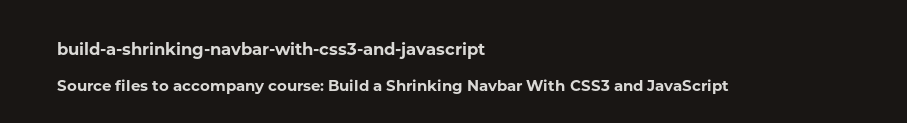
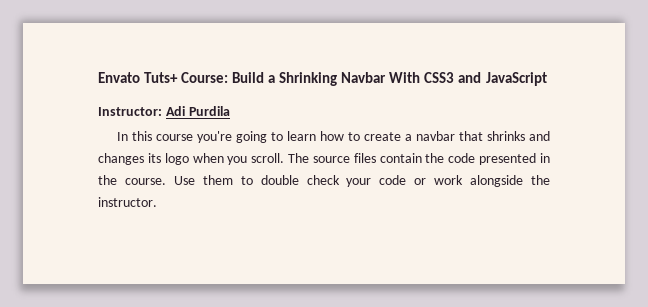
[57,42,485,59] [57,79,325,94] build-a-shrinking-navbar-with-css3-and-javascript // Source files to accompany course: -> [98,72,229,83] Envato Tuts+ Course:
(729, 86) none -> [98,106,230,116] [116,131,550,143] [98,153,550,165] [98,175,550,187] [98,197,157,207] // Instructor: Adi Purdila // In this course you're going to learn how to create a navbar that shrinks and changes its logo when you scroll. The source files contain the code presented in the course. Use them to double check your code or work alongside the instructor.

